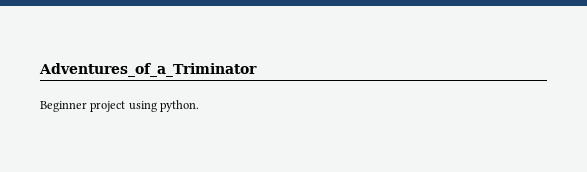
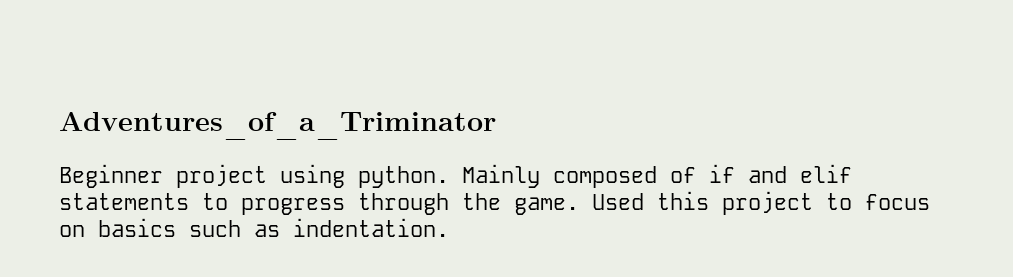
(200, 106) none -> [462,164,852,188] [59,191,930,215] [59,218,449,237] Mainly composed of if and elif statements to progress through the game. Used this project to focus on basics such as indentation.

